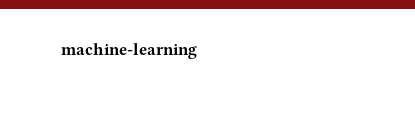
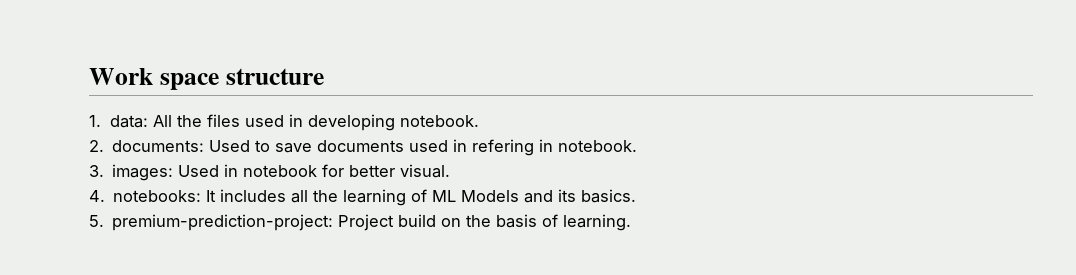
[61,43,197,59] machine-learning -> [89,68,324,90] [89,114,479,131] [89,139,638,156] [89,164,451,181] [89,189,637,206] [89,214,632,231] Work space structure // 1. data: All the files used in developing notebook. // 2. documents: Used to save documents used in refering in notebook. // 3. images: Used in notebook for better visual. // 4. notebooks: It includes all the learning of ML Models and its basics. // 5. premium-prediction-project: Project build on the basis of learning.

